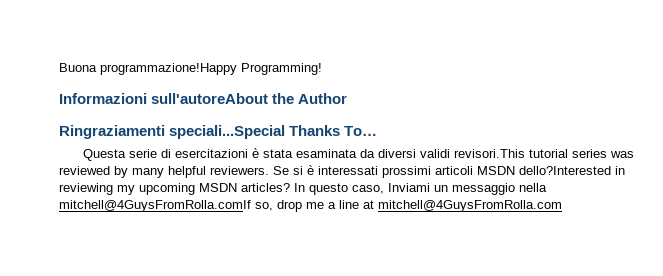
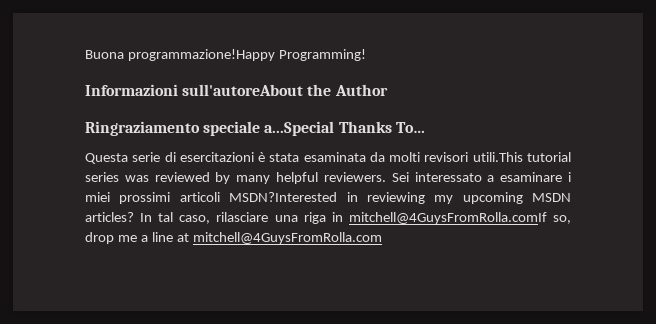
[59,125,286,139] Ringraziamenti speciali...Special -> [85,121,335,136] Ringraziamento speciale a...Special
[378,149,526,158] diversi validi revisori.This -> [389,152,523,162] molti revisori utili.This
[273,165,611,178] Se si è interessati prossimi articoli MSDN dello?Interested -> [391,172,571,182] [85,192,338,204] Sei interessato a esaminare i miei prossimi articoli MSDN?Interested
[309,183,547,195] questo caso, Inviami un messaggio nella -> [158,212,343,224] tal caso, rilasciare una riga in

